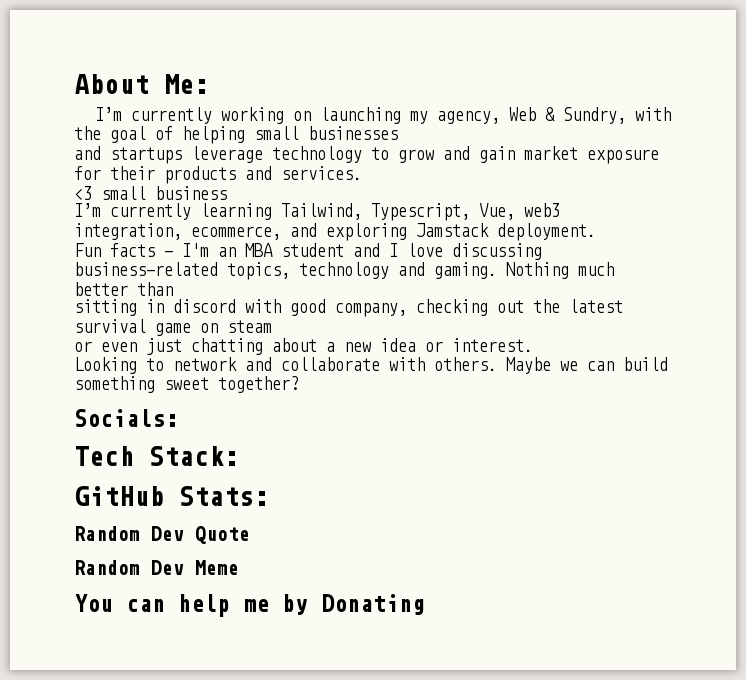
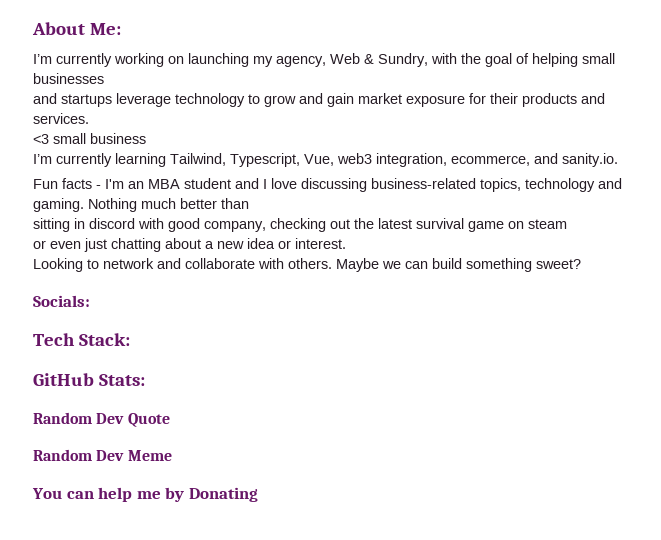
[326,223,596,241] exploring Jamstack deployment. -> [562,153,618,167] sanity.io.
[164,376,299,393] sweet together? -> [536,259,581,269] sweet?

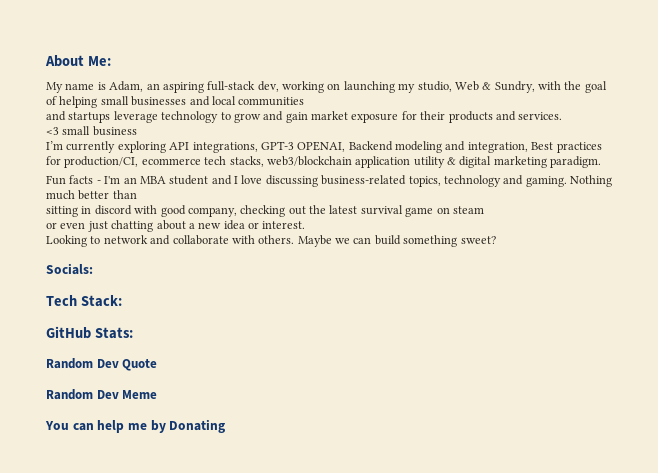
[33,53,112,67] I’m currently -> [46,81,279,93] My name is Adam, an aspiring full-stack dev,
[276,56,326,67] agency, -> [417,81,452,92] studio,
(104, 78) none -> [189,96,305,106] and local communities
[115,153,618,167] learning Tailwind, Typescript, Vue, web3 integration, ecommerce, and sanity.io. -> [117,141,602,153] [46,156,602,168] exploring API integrations, GPT-3 OPENAI, Backend modeling and integration, Best practices for production/CI, ecommerce tech stacks, web3/blockchain application utility & digital marketing paradigm.

